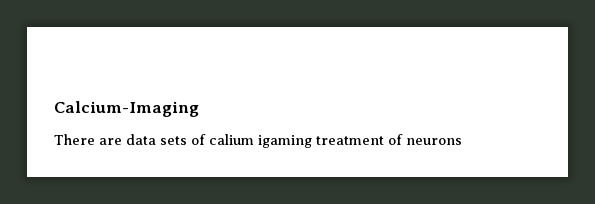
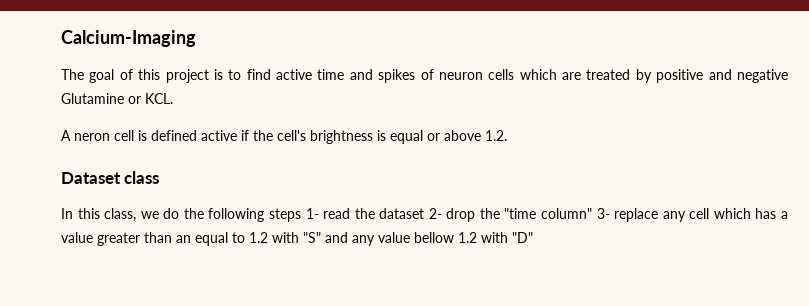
[54,134,462,148] There are data sets of calium igaming treatment of neurons -> [61,69,789,83] [61,93,173,104] [61,130,507,144] [61,171,160,184] [61,208,789,222] [61,232,533,246] The goal of this project is to find active time and spikes of neuron cells which are treated by positive and negative Glutamine or KCL. // A neron cell is defined active if the cell's brightness is equal or above 1.2. // Dataset class // In this class, we do the following steps 1- read the dataset 2- drop the "time column" 3- replace any cell which has a value greater than an equal to 1.2 with "S" and any value bellow 1.2 with "D"

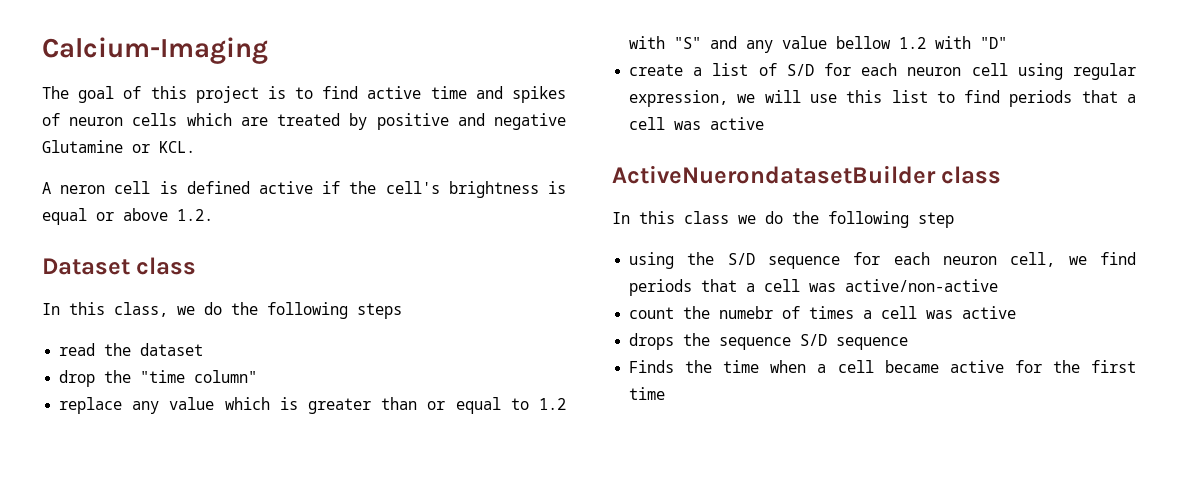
[305,208,319,219] 1- -> (402, 311) //
[428,208,442,219] 2- -> (204, 349) //
[596,208,610,219] 3- -> (258, 376) //
[689,208,789,219] [61,232,93,243] cell which has a value -> [169,397,298,410] value which is
[176,235,191,243] an -> [427,401,446,410] or
(533, 237) none -> [629,63,1136,80] [629,90,1136,107] [629,117,765,130] [612,165,1002,184] [612,211,954,228] [629,252,1136,269] [629,279,999,296] [629,306,1017,319] [629,333,909,350] [629,360,1136,373] [629,387,666,400] // create a list of S/D for each neuron cell using regular expression, we will use this list to find periods that a cell was active // ActiveNuerondatasetBuilder class // In this class we do the following step // using the S/D sequence for each neuron cell, we find periods that a cell was active/non-active // count the numebr of times a cell was active // drops the sequence S/D sequence // Finds the time when a cell became active for the first time

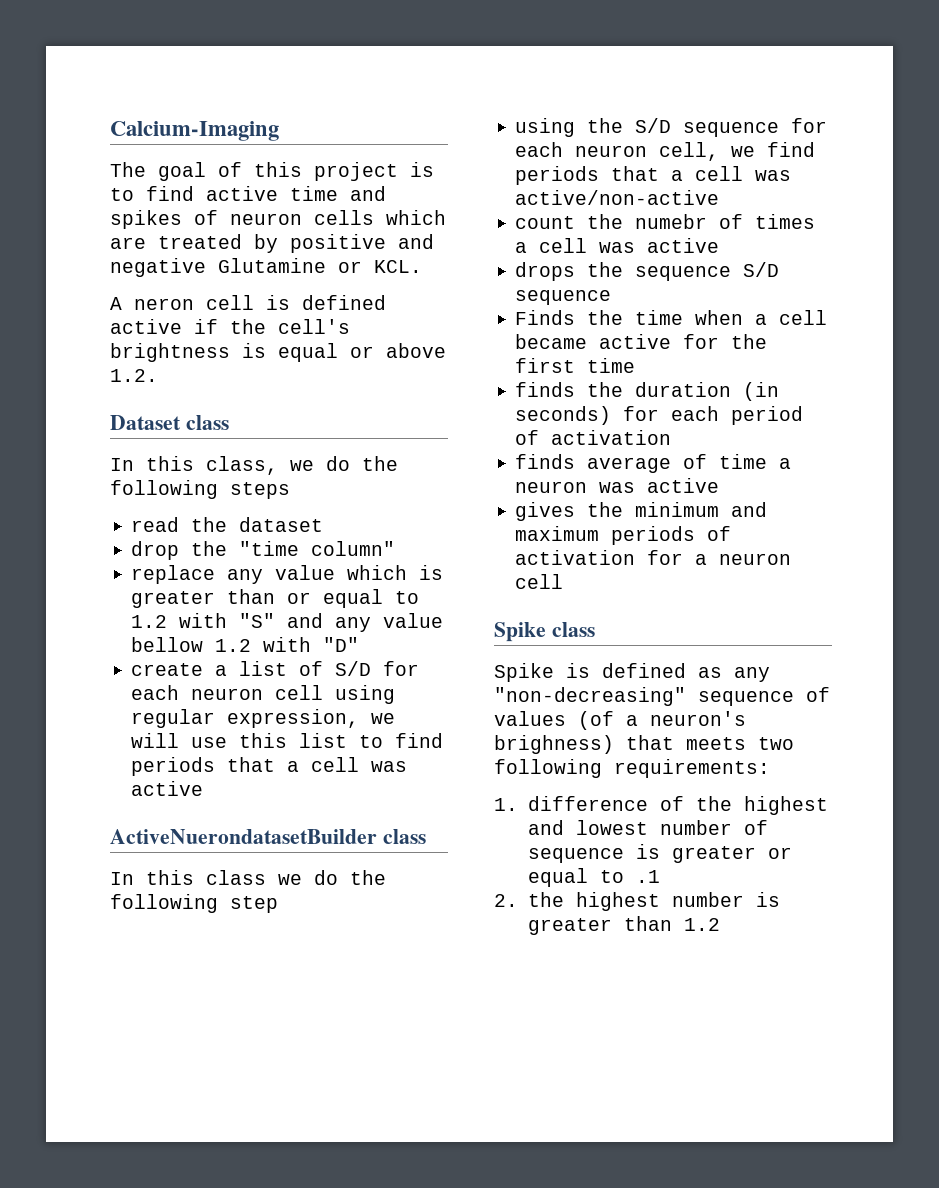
(666, 393) none -> [515,382,780,401] [515,406,804,425] [515,430,672,445] [515,454,792,473] [515,478,720,493] [515,502,768,521] [515,526,732,545] [515,550,792,565] [515,574,564,589] [494,622,595,642] [494,663,770,682] [494,687,830,706] [494,711,746,730] [494,735,794,754] [494,759,770,778] [494,796,828,815] [527,820,768,835] [527,844,792,863] [527,868,660,887] [494,892,780,911] [527,916,720,935] // finds the duration (in seconds) for each period of activation // finds average of time a neuron was active // gives the minimum and maximum periods of activation for a neuron cell // Spike class // Spike is defined as any "non-decreasing" sequence of values (of a neuron's brighness) that meets two following requirements: // 1. difference of the highest and lowest number of sequence is greater or equal to .1 // 2. the highest number is greater than 1.2

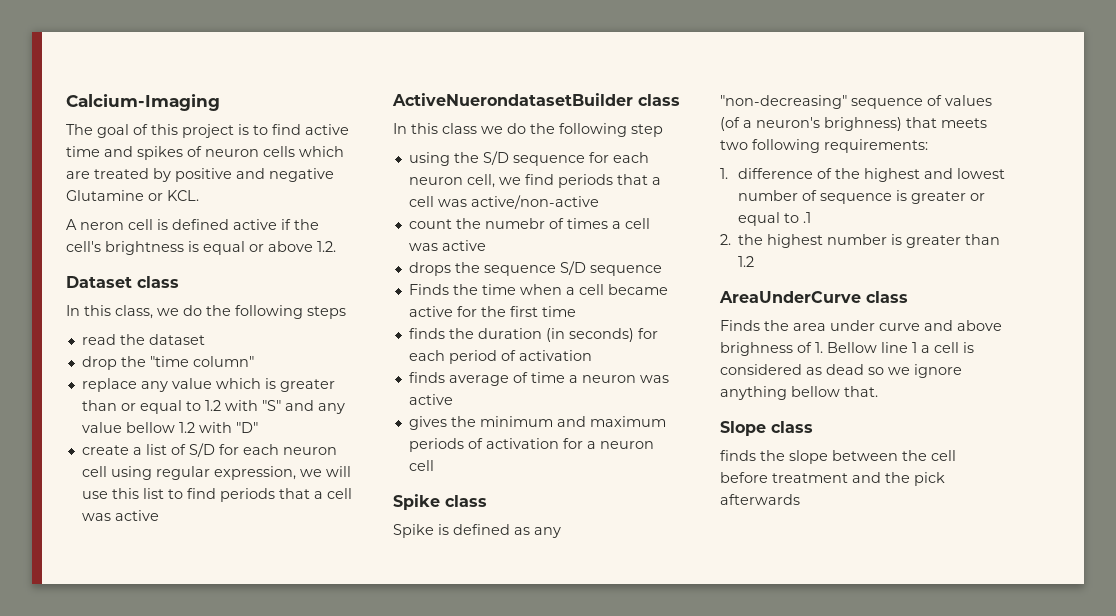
(720, 924) none -> [719,291,908,303] [720,320,1002,331] [720,342,974,356] [720,364,962,378] [720,386,878,400] [720,421,813,436] [720,450,956,464] [720,472,945,486] [720,494,800,505] // AreaUnderCurve class // Finds the area under curve and above brighness of 1. Bellow line 1 a cell is considered as dead so we ignore anything bellow that. // Slope class // finds the slope between the cell before treatment and the pick afterwards

